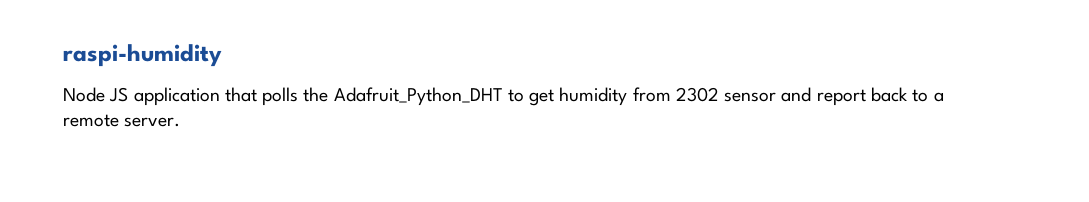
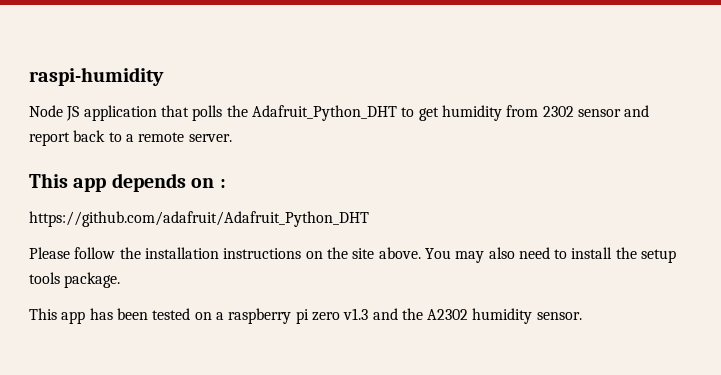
(181, 122) none -> [29,173,226,192] [29,211,369,227] [29,247,677,263] [29,272,121,288] [29,308,582,324] // This app depends on : // https://github.com/adafruit/Adafruit_Python_DHT // Please follow the installation instructions on the site above. You may also need to install the setup tools package. // This app has been tested on a raspberry pi zero v1.3 and the A2302 humidity sensor.

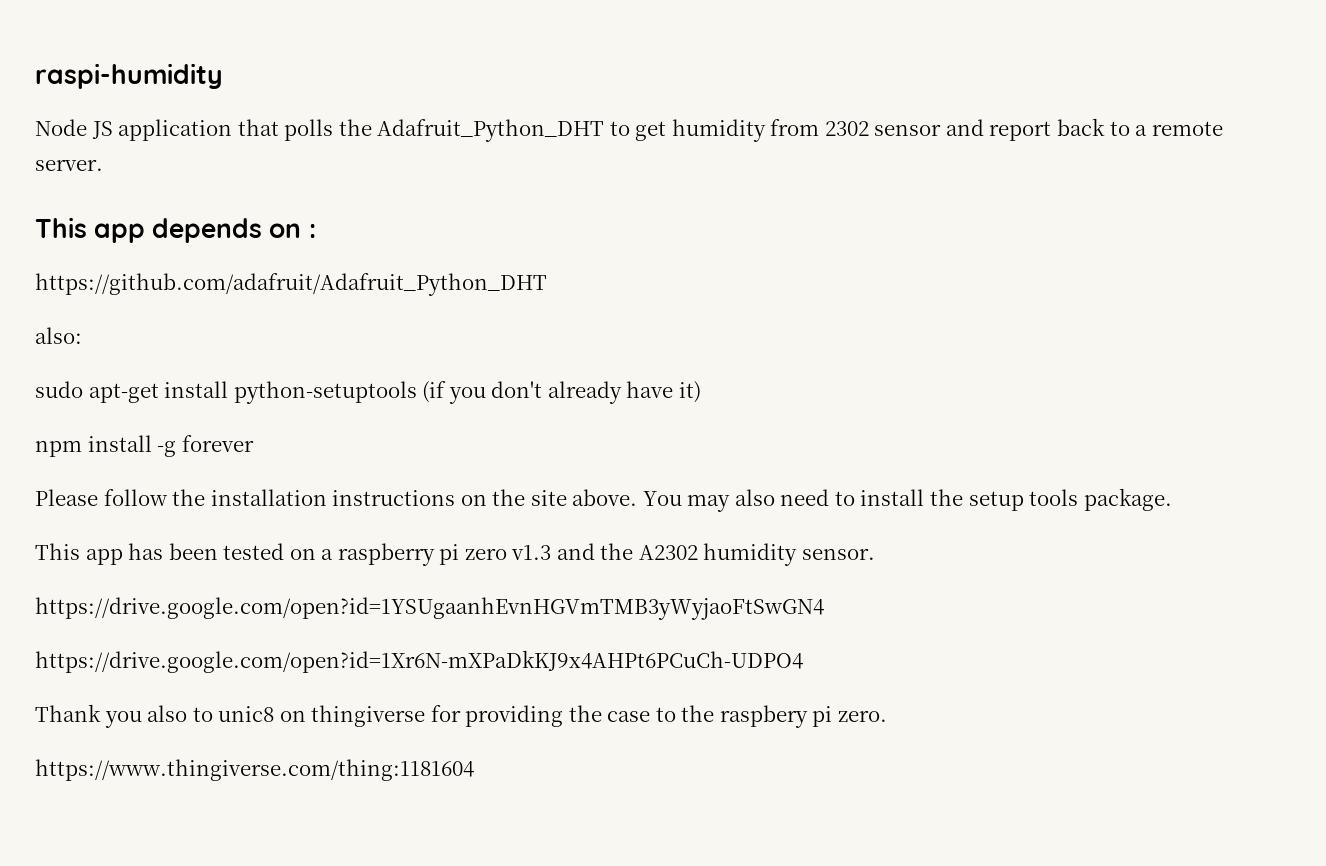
(369, 219) none -> [35,327,82,344] [35,381,701,404] [35,435,254,457] // also: // sudo apt-get install python-setuptools (if you don't already have it) // npm install -g forever
(582, 316) none -> [35,597,824,620] [35,650,803,673] [35,704,888,728] [35,759,474,781] // https://drive.google.com/open?id=1YSUgaanhEvnHGVmTMB3yWyjaoFtSwGN4 // https://drive.google.com/open?id=1Xr6N-mXPaDkKJ9x4AHPt6PCuCh-UDPO4 // Thank you also to unic8 on thingiverse for providing the case to the raspbery pi zero. // https://www.thingiverse.com/thing:1181604

